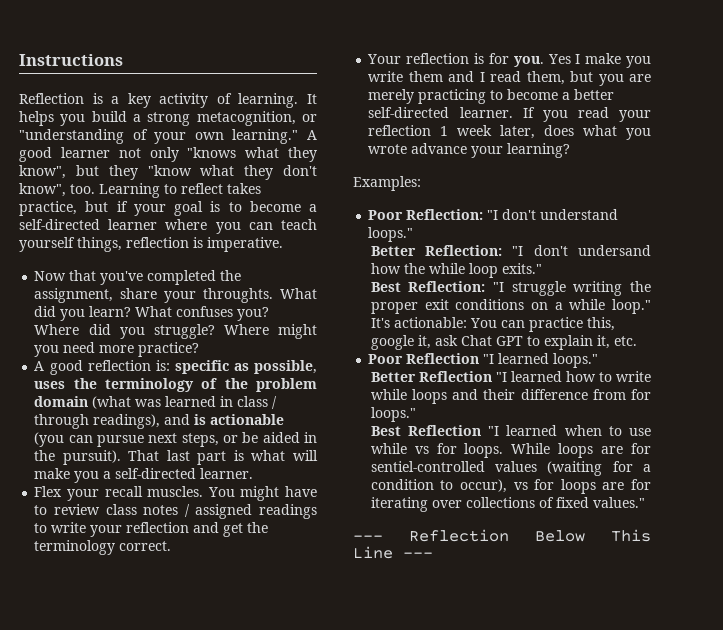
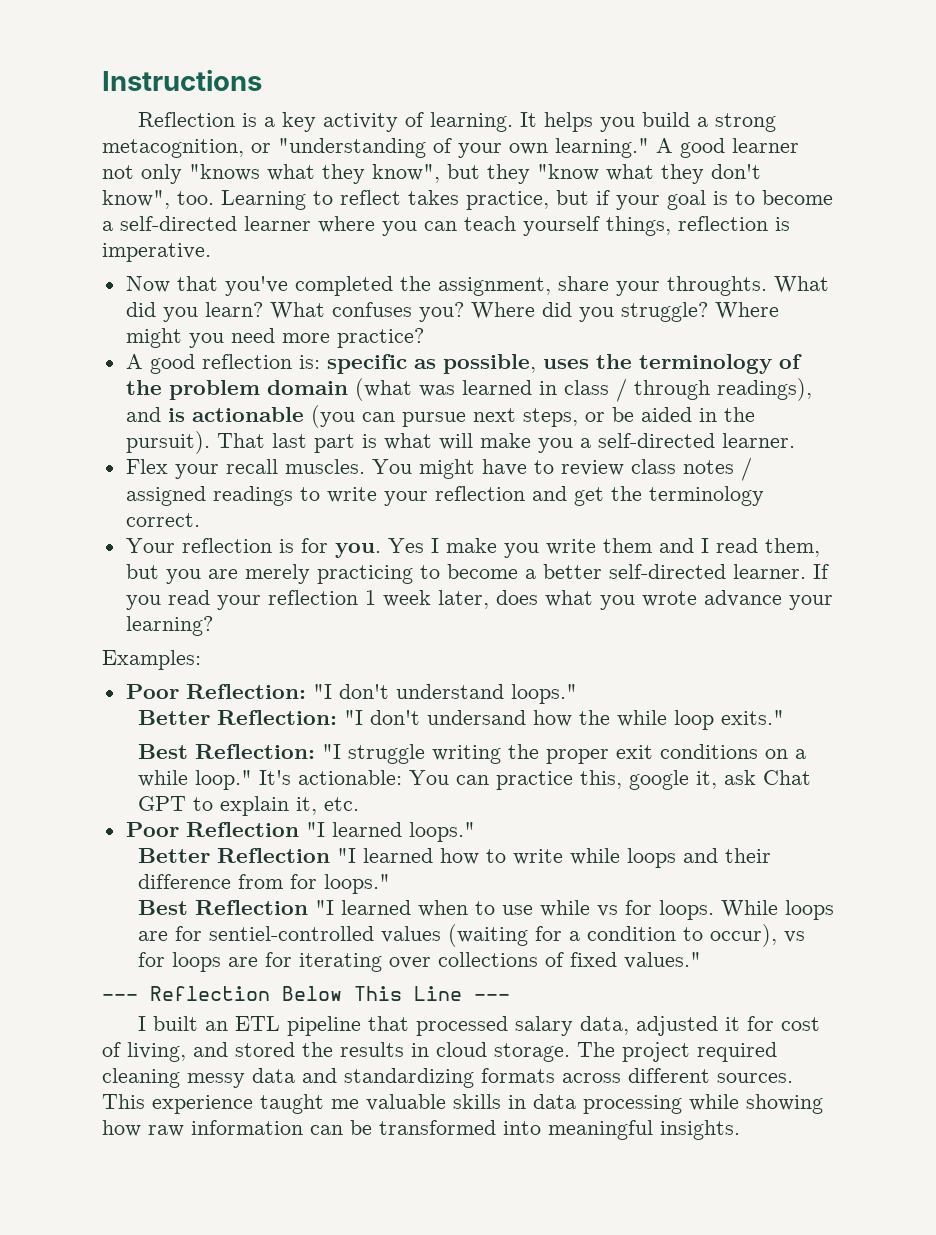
(433, 555) none -> [137,1016,820,1036] [102,1042,777,1062] [102,1068,793,1088] [102,1094,823,1114] [102,1120,740,1140] // I built an ETL pipeline that processed salary data, adjusted it for cost of living, and stored the results in cloud storage. The project required cleaning messy data and standardizing formats across different sources. This experience taught me valuable skills in data processing while showing how raw information can be transformed into meaningful insights.

